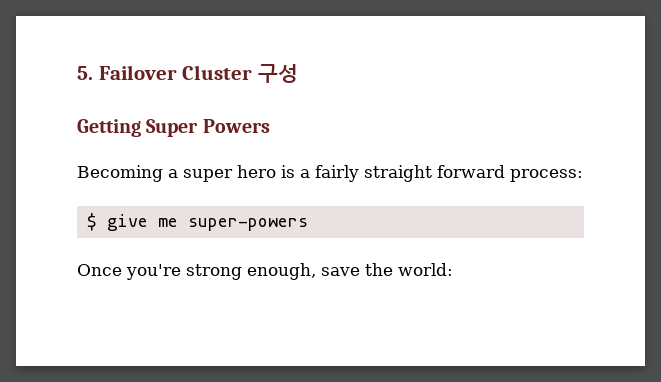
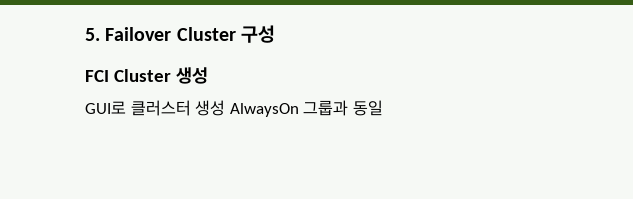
[77,119,270,137] [77,165,583,182] [87,213,309,231] [77,263,453,280] Getting Super Powers // Becoming a super hero is a fairly straight forward process: // $ give me super-powers // Once you're strong enough, save the world: -> [85,67,208,84] [85,100,383,117] FCI Cluster 생성 // GUI로 클러스터 생성 AlwaysOn 그룹과 동일

